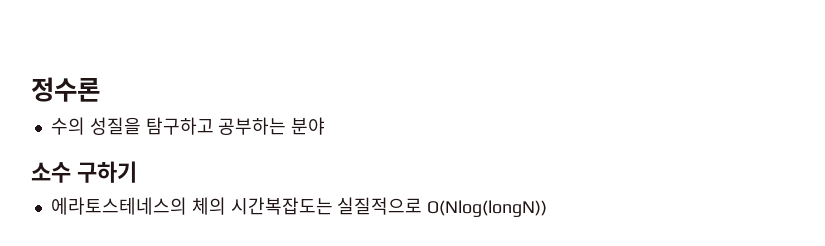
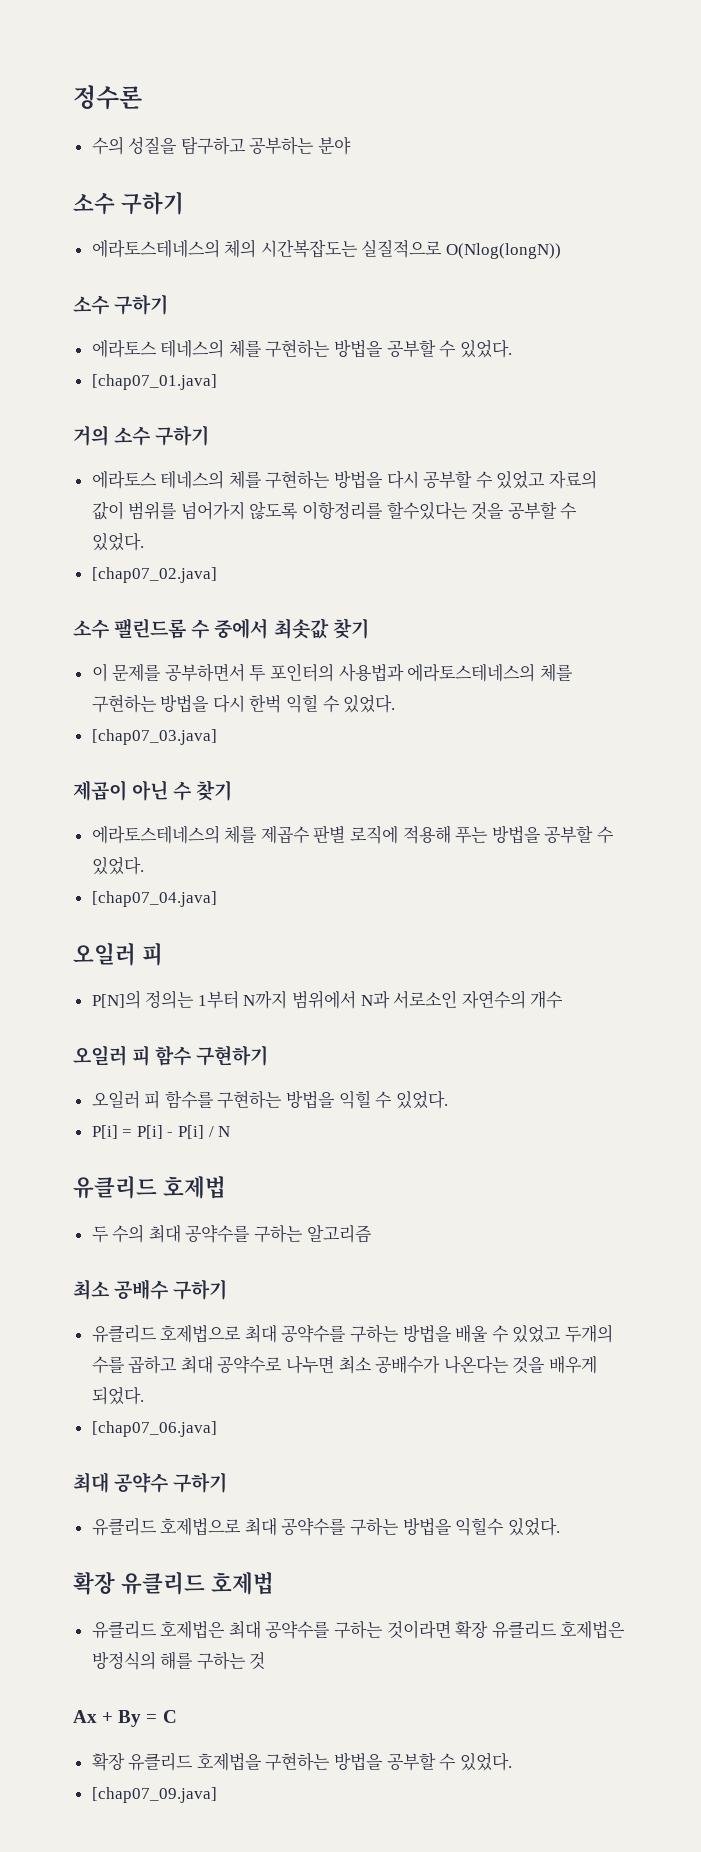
(548, 208) none -> [73,294,169,315] [91,339,512,358] [91,374,217,390] [73,425,210,446] [91,470,598,489] [91,501,578,520] [91,533,144,551] [91,567,217,583] [73,618,369,639] [91,663,573,682] [91,694,396,713] [91,729,217,745] [73,780,233,801] [91,825,615,844] [91,857,144,875] [91,891,217,907] [73,942,163,966] [91,990,564,1009] [73,1045,269,1066] [91,1090,448,1109] [91,1125,231,1139] [73,1176,226,1199] [91,1224,372,1243] [73,1279,228,1300] [91,1324,614,1343] [91,1355,598,1374] [91,1387,144,1405] [91,1421,217,1437] [73,1472,228,1493] [91,1517,560,1536] [73,1572,274,1595] [91,1620,626,1639] [91,1651,266,1670] [73,1710,177,1727] [91,1752,512,1771] [91,1787,217,1803] // 소수 구하기 // 에라토스 테네스의 체를 구현하는 방법을 공부할 수 있었다. // [chap07_01.java] // 거의 소수 구하기 // 에라토스 테네스의 체를 구현하는 방법을 다시 공부할 수 있었고 자료의 값이 범위를 넘어가지 않도록 이항정리를 할수있다는 것을 공부할 수 있었다. // [chap07_02.java] // 소수 팰린드롬 수 중에서 최솟값 찾기 // 이 문제를 공부하면서 투 포인터의 사용법과 에라토스테네스의 체를 구현하는 방법을 다시 한벅 익힐 수 있었다. // [chap07_03.java] // 제곱이 아닌 수 찾기 // 에라토스테네스의 체를 제곱수 판별 로직에 적용해 푸는 방법을 공부할 수 있었다. // [chap07_04.java] // 오일러 피 // P[N]의 정의는 1부터 N까지 범위에서 N과 서로소인 자연수의 개수 // 오일러 피 함수 구현하기 // 오일러 피 함수를 구현하는 방법을 익힐 수 있었다. // P[i] = P[i] - P[i] / N // 유클리드 호제법 // 두 수의 최대 공약수를 구하는 알고리즘 // 최소 공배수 구하기 // 유클리드 호제법으로 최대 공약수를 구하는 방법을 배울 수 있었고 두개의 수를 곱하고 최대 공약수로 나누면 최소 공배수가 나온다는 것을 배우게 되었다. // [chap07_06.java] // 최대 공약수 구하기 // 유클리드 호제법으로 최대 공약수를 구하는 방법을 익힐수 있었다. // 확장 유클리드 호제법 // 유클리드 호제법은 최대 공약수를 구하는 것이라면 확장 유클리드 호제법은 방정식의 해를 구하는 것 // Ax + By = C // 확장 유클리드 호제법을 구현하는 방법을 공부할 수 있었다. // [chap07_09.java]

